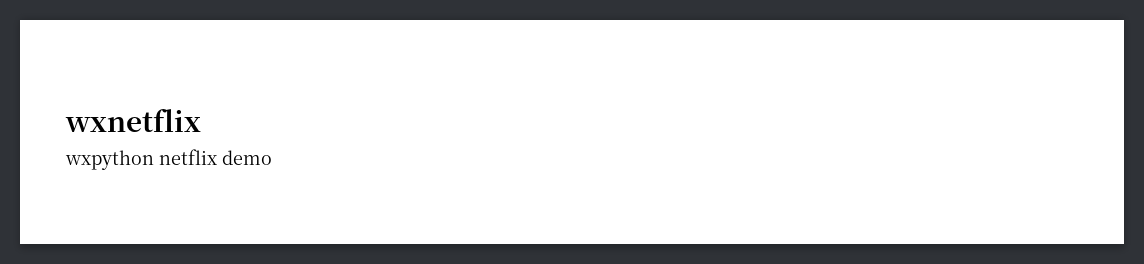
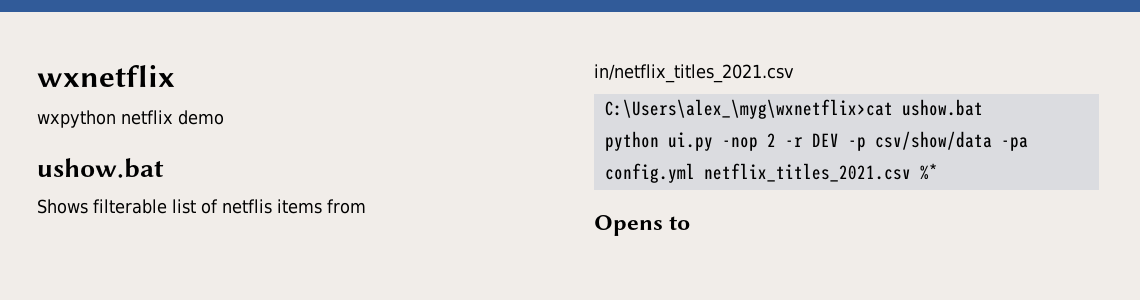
(272, 157) none -> [37,158,164,178] [37,199,366,214] [594,64,794,83] [604,99,983,119] [604,131,1028,151] [604,163,938,183] [594,215,691,236] // ushow.bat // Shows filterable list of netflis items from in/netflix_titles_2021.csv // C:\Users\alex_\myg\wxnetflix>cat ushow.bat // python ui.py -nop 2 -r DEV -p csv/show/data -pa config.yml netflix_titles_2021.csv %* // Opens to

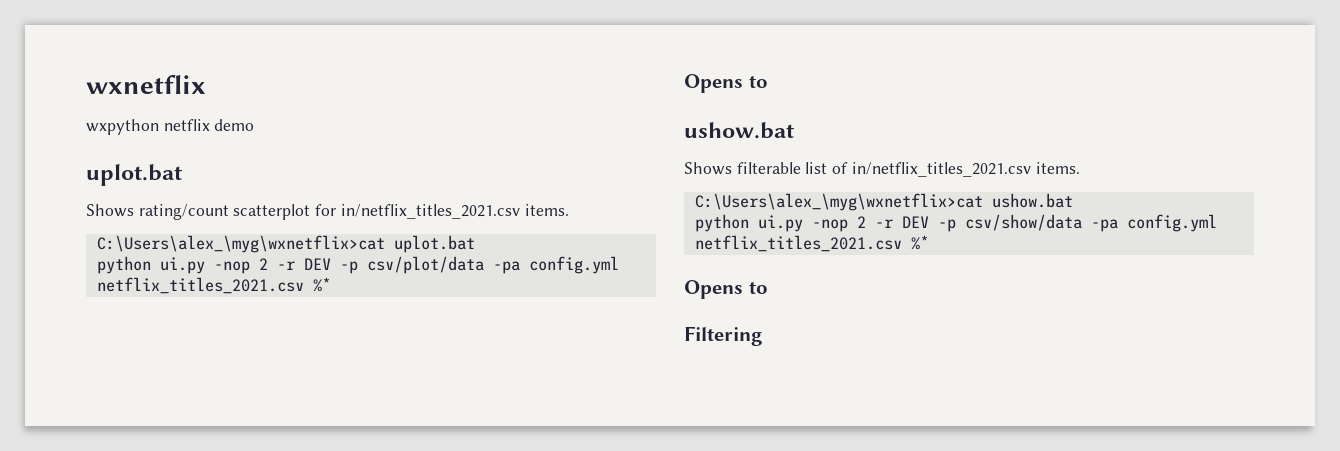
(224, 117) none -> [86,164,182,186] [86,204,569,220] [96,235,475,253] [96,256,619,274] [96,277,331,294] [684,74,768,93] // uplot.bat // Shows rating/count scatterplot for in/netflix_titles_2021.csv items. // C:\Users\alex_\myg\wxnetflix>cat uplot.bat // python ui.py -nop 2 -r DEV -p csv/plot/data -pa config.yml netflix_titles_2021.csv %* // Opens to
[222,199,366,214] [594,64,794,83] netflis items from in/netflix_titles_2021.csv -> [851,162,1080,177] in/netflix_titles_2021.csv items.
(691, 223) none -> [684,326,763,346] // Filtering

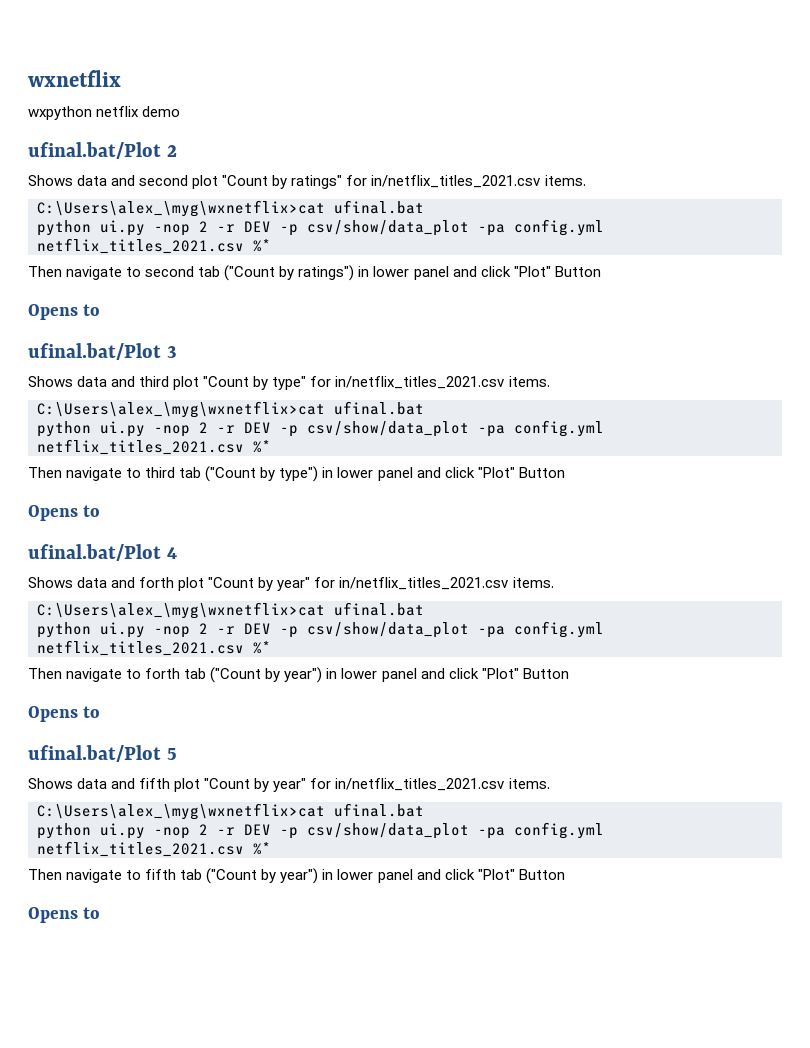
[86,164,182,186] [86,204,569,220] [96,235,475,253] [96,256,619,274] [96,277,331,294] [684,74,768,93] [684,122,794,139] [684,162,1080,177] [694,193,1073,211] [694,214,1217,232] [694,235,929,252] [684,280,768,299] [684,326,763,346] uplot.bat // Shows rating/count scatterplot for in/netflix_titles_2021.csv items. // C:\Users\alex_\myg\wxnetflix>cat uplot.bat // python ui.py -nop 2 -r DEV -p csv/plot/data -pa config.yml netflix_titles_2021.csv %* // Opens to // ushow.bat // Shows filterable list of in/netflix_titles_2021.csv items. // C:\Users\alex_\myg\wxnetflix>cat ushow.bat // python ui.py -nop 2 -r DEV -p csv/show/data -pa config.yml netflix_titles_2021.csv %* // Opens to // Filtering -> [28,142,177,159] [28,175,586,189] [37,200,424,217] [37,219,604,236] [37,238,271,254] [28,265,601,281] [28,304,101,320] [28,343,177,360] [28,376,550,390] [37,401,424,418] [37,420,604,437] [37,439,271,455] [28,466,565,482] [28,505,101,521] [28,544,177,561] [28,577,554,591] [37,602,424,619] [37,621,604,638] [37,640,271,656] [28,667,569,683] [28,706,101,722] [28,745,177,762] [28,778,550,792] [37,803,424,820] [37,822,604,839] [37,841,271,857] [28,868,565,884] [28,907,101,923] ufinal.bat/Plot 2 // Shows data and second plot "Count by ratings" for in/netflix_titles_2021.csv items. // C:\Users\alex_\myg\wxnetflix>cat ufinal.bat // python ui.py -nop 2 -r DEV -p csv/show/data_plot -pa config.yml netflix_titles_2021.csv %* // Then navigate to second tab ("Count by ratings") in lower panel and click "Plot" Button // Opens to // ufinal.bat/Plot 3 // Shows data and third plot "Count by type" for in/netflix_titles_2021.csv items. // C:\Users\alex_\myg\wxnetflix>cat ufinal.bat // python ui.py -nop 2 -r DEV -p csv/show/data_plot -pa config.yml netflix_titles_2021.csv %* // Then navigate to third tab ("Count by type") in lower panel and click "Plot" Button // Opens to // ufinal.bat/Plot 4 // Shows data and forth plot "Count by year" for in/netflix_titles_2021.csv items. // C:\Users\alex_\myg\wxnetflix>cat ufinal.bat // python ui.py -nop 2 -r DEV -p csv/show/data_plot -pa config.yml netflix_titles_2021.csv %* // Then navigate to forth tab ("Count by year") in lower panel and click "Plot" Button // Opens to // ufinal.bat/Plot 5 // Shows data and fifth plot "Count by year" for in/netflix_titles_2021.csv items. // C:\Users\alex_\myg\wxnetflix>cat ufinal.bat // python ui.py -nop 2 -r DEV -p csv/show/data_plot -pa config.yml netflix_titles_2021.csv %* // Then navigate to fifth tab ("Count by year") in lower panel and click "Plot" Button // Opens to

